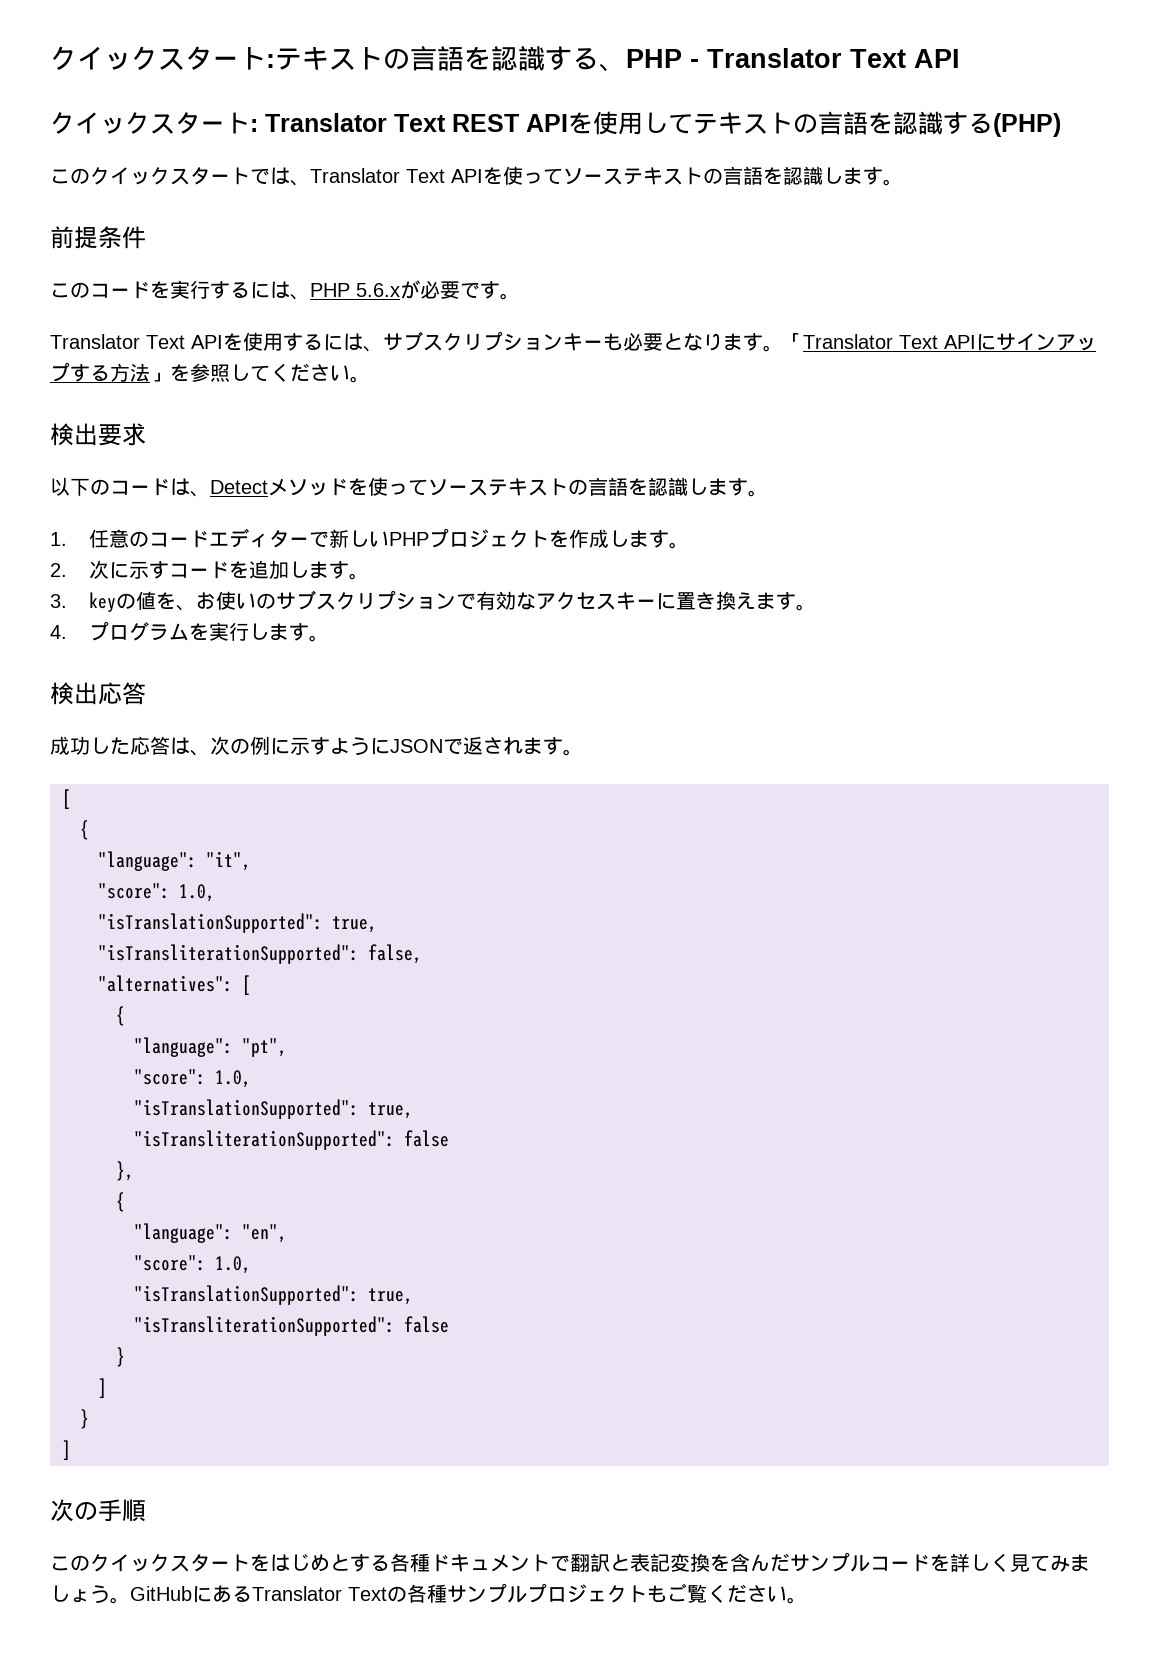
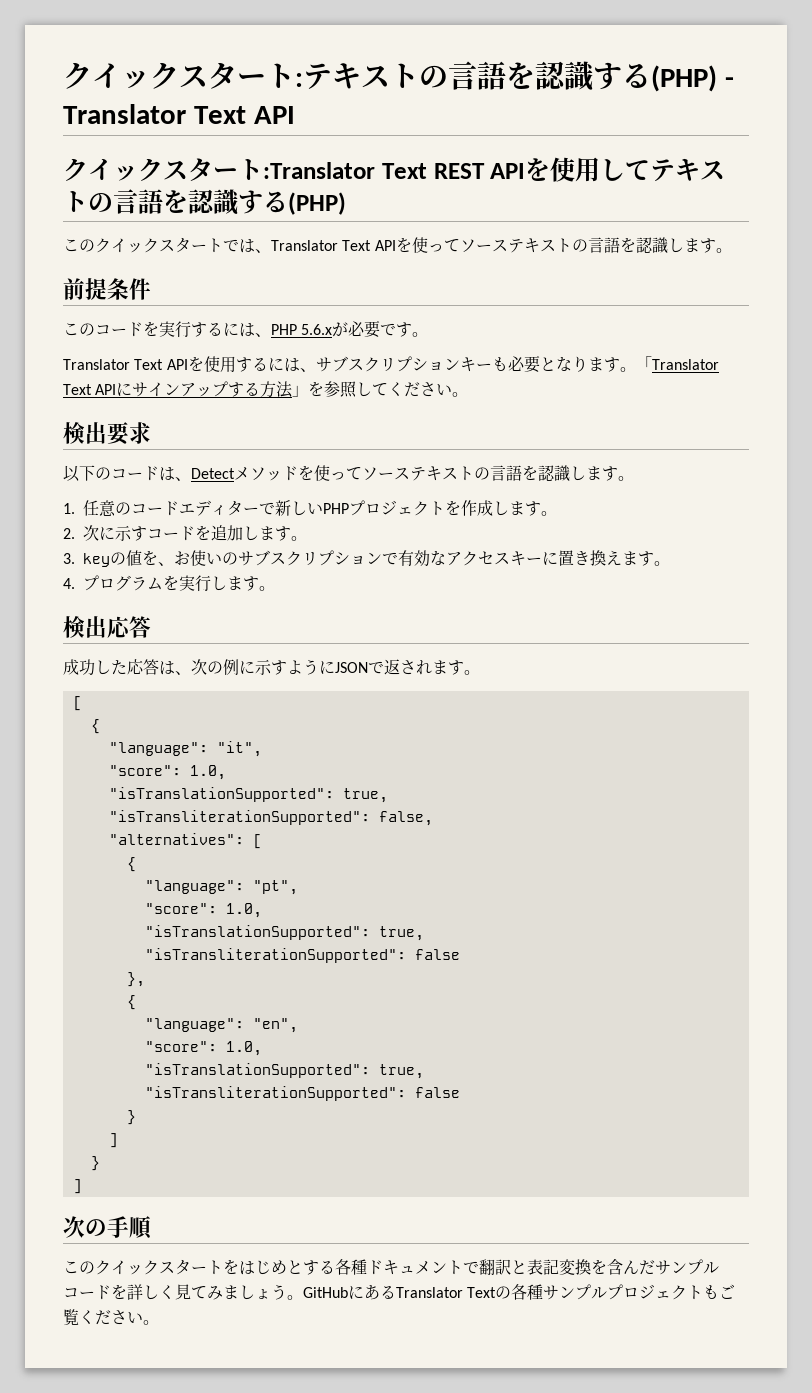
[599,49,682,72] 、PHP -> [651,65,717,92] (PHP)
[250,113,387,132] : Translator -> [263,162,375,179] :Translator

